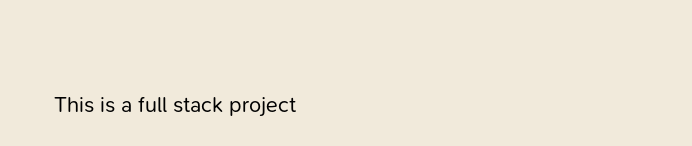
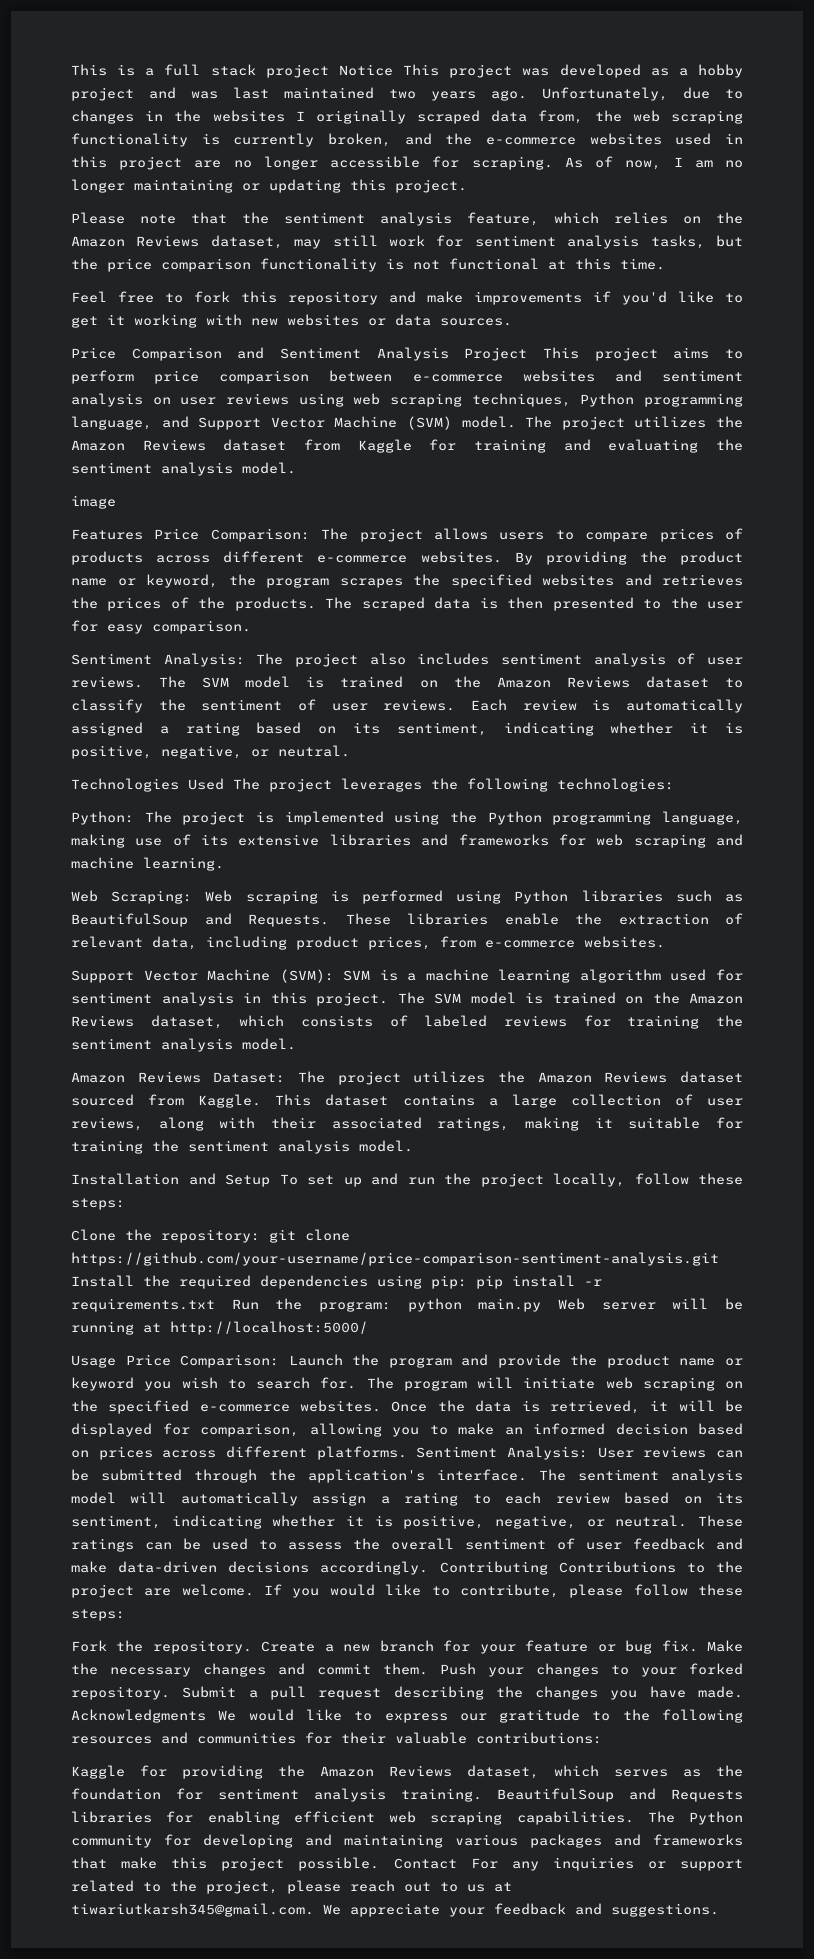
(296, 107) none -> [338,64,743,78] [71,87,743,101] [71,110,743,124] [71,133,743,147] [71,156,744,170] [71,179,467,193] [71,212,743,226] [71,235,743,249] [71,258,665,272] [71,291,743,305] [71,314,512,328] [71,347,743,361] [71,370,743,384] [71,393,743,407] [71,416,744,430] [71,439,743,453] [71,462,296,476] [71,495,116,509] [71,528,743,542] [71,551,743,565] [71,574,743,588] [71,597,743,611] [71,620,251,634] [71,653,743,667] [71,676,743,688] [71,699,743,713] [71,722,743,736] [71,745,350,759] [71,778,674,792] [71,811,743,825] [71,834,744,848] [71,857,224,871] [71,890,743,904] [71,913,743,927] [71,936,665,950] [71,969,743,983] [71,992,743,1006] [71,1015,743,1029] [71,1038,296,1052] [71,1071,743,1085] [71,1094,744,1108] [71,1117,743,1131] [71,1140,413,1154] [71,1173,743,1187] [71,1198,125,1210] [71,1229,350,1243] [71,1252,719,1266] [71,1275,602,1289] [71,1298,743,1312] [71,1321,368,1335] [71,1354,743,1368] [71,1377,743,1391] [71,1400,744,1414] [71,1423,743,1437] [71,1446,743,1460] [71,1469,743,1483] [71,1492,743,1506] [71,1515,743,1529] [71,1538,743,1552] [71,1561,743,1575] [71,1584,743,1598] [71,1609,125,1621] [71,1640,743,1654] [71,1663,743,1677] [71,1686,743,1700] [71,1709,743,1723] [71,1732,602,1744] [71,1765,743,1779] [71,1788,743,1802] [71,1811,743,1825] [71,1834,743,1848] [71,1857,744,1871] [71,1880,512,1894] [71,1903,719,1917] Notice This project was developed as a hobby project and was last maintained two years ago. Unfortunately, due to changes in the websites I originally scraped data from, the web scraping functionality is currently broken, and the e-commerce websites used in this project are no longer accessible for scraping. As of now, I am no longer maintaining or updating this project. // Please note that the sentiment analysis feature, which relies on the Amazon Reviews dataset, may still work for sentiment analysis tasks, but the price comparison functionality is not functional at this time. // Feel free to fork this repository and make improvements if you'd like to get it working with new websites or data sources. // Price Comparison and Sentiment Analysis Project This project aims to perform price comparison between e-commerce websites and sentiment analysis on user reviews using web scraping techniques, Python programming language, and Support Vector Machine (SVM) model. The project utilizes the Amazon Reviews dataset from Kaggle for training and evaluating the sentiment analysis model. // image // Features Price Comparison: The project allows users to compare prices of products across different e-commerce websites. By providing the product name or keyword, the program scrapes the specified websites and retrieves the prices of the products. The scraped data is then presented to the user for easy comparison. // Sentiment Analysis: The project also includes sentiment analysis of user reviews. The SVM model is trained on the Amazon Reviews dataset to classify the sentiment of user reviews. Each review is automatically assigned a rating based on its sentiment, indicating whether it is positive, negative, or neutral. // Technologies Used The project leverages the following technologies: // Python: The project is implemented using the Python programming language, making use of its extensive libraries and frameworks for web scraping and machine learning. // Web Scraping: Web scraping is performed using Python libraries such as BeautifulSoup and Requests. These libraries enable the extraction of relevant data, including product prices, from e-commerce websites. // Support Vector Machine (SVM): SVM is a machine learning algorithm used for sentiment analysis in this project. The SVM model is trained on the Amazon Reviews dataset, which consists of labeled reviews for training the sentiment analysis model. // Amazon Reviews Dataset: The project utilizes the Amazon Reviews dataset sourced from Kaggle. This dataset contains a large collection of user reviews, along with their associated ratings, making it suitable for training the sentiment analysis model. // Installation and Setup To set up and run the project locally, follow these steps: // Clone the repository: git clone https://github.com/your-username/price-comparison-sentiment-analysis.git Install the required dependencies using pip: pip install -r requirements.txt Run the program: python main.py Web server will be running at http://localhost:5000/ // Usage Price Comparison: Launch the program and provide the product name or keyword you wish to search for. The program will initiate web scraping on the specified e-commerce websites. Once the data is retrieved, it will be displayed for comparison, allowing you to make an informed decision based on prices across different platforms. Sentiment Analysis: User reviews can be submitted through the application's interface. The sentiment analysis model will automatically assign a rating to each review based on its sentiment, indicating whether it is positive, negative, or neutral. These ratings can be used to assess the overall sentiment of user feedback and make data-driven decisions accordingly. Contributing Contributions to the project are welcome. If you would like to contribute, please follow these steps: // Fork the repository. Create a new branch for your feature or bug fix. Make the necessary changes and commit them. Push your changes to your forked repository. Submit a pull request describing the changes you have made. Acknowledgments We would like to express our gratitude to the following resources and communities for their valuable contributions: // Kaggle for providing the Amazon Reviews dataset, which serves as the foundation for sentiment analysis training. BeautifulSoup and Requests libraries for enabling efficient web scraping capabilities. The Python community for developing and maintaining various packages and frameworks that make this project possible. Contact For any inquiries or support related to the project, please reach out to us at tiwariutkarsh345@gmail.com. We appreciate your feedback and suggestions.

